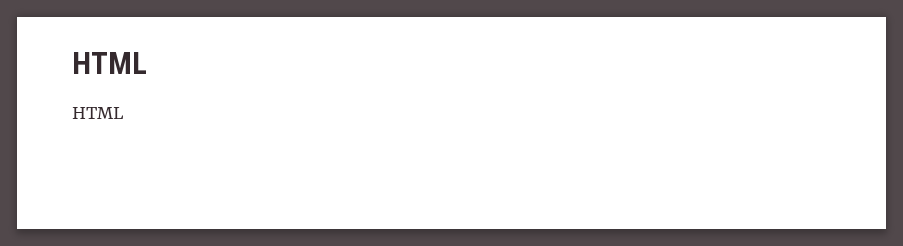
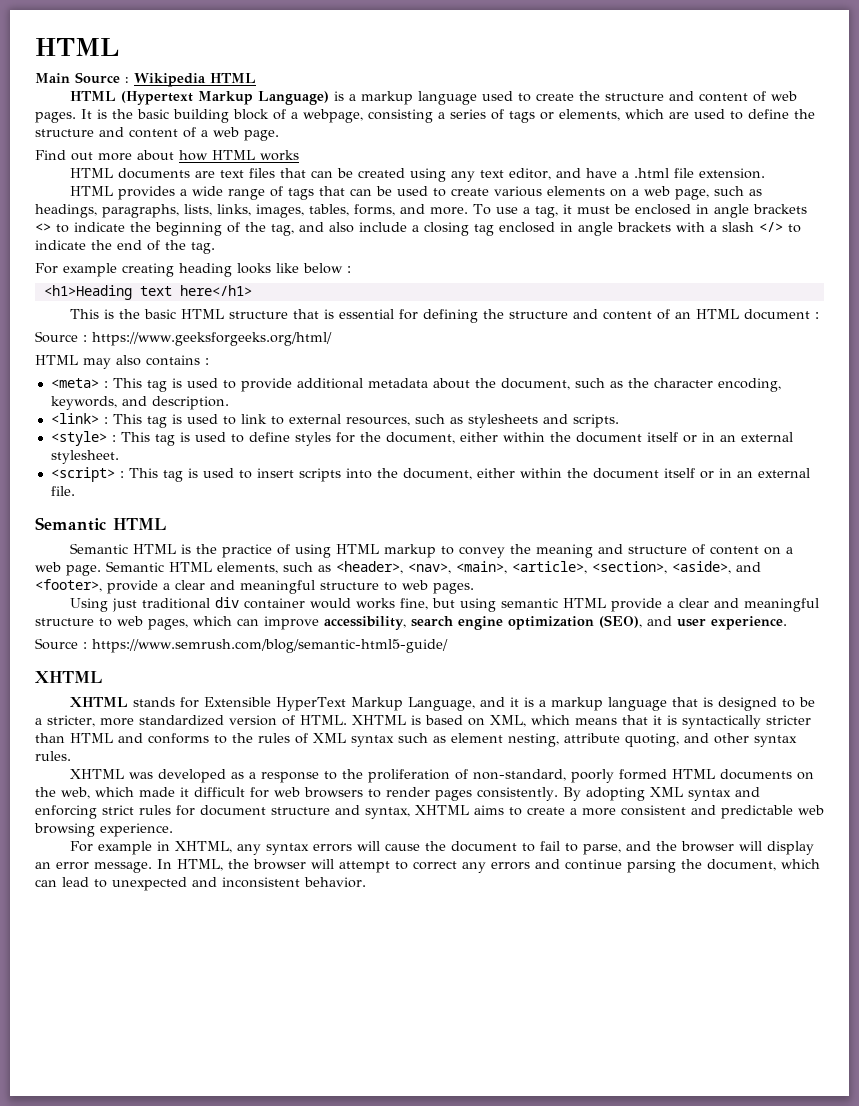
[72,52,147,74] [72,107,123,119] HTML // HTML -> [35,38,119,56] [35,72,256,87] [70,91,798,105] [35,109,815,123] [35,127,279,141] [35,150,299,161] [70,168,766,182] [70,186,763,200] [35,204,807,218] [35,222,801,236] [35,240,215,254] [35,263,351,277] [43,285,252,300] [70,309,820,323] [35,331,332,346] [35,355,209,369] [50,378,781,392] [50,396,229,410] [50,413,619,428] [50,431,793,446] [50,450,119,464] [50,467,810,482] [50,486,75,496] [35,517,166,531] [70,543,794,558] [35,561,761,576] [35,579,474,594] [70,597,820,612] [35,615,787,630] [35,638,448,653] [35,671,102,683] [70,697,816,711] [35,715,811,729] [35,733,797,747] [35,751,71,761] [70,769,815,783] [35,787,760,801] [35,805,824,819] [34,823,173,837] [70,841,815,855] [35,859,820,873] [35,877,366,891] HTML // Main Source : Wikipedia HTML // HTML (Hypertext Markup Language) is a markup language used to create the structure and content of web pages. It is the basic building block of a webpage, consisting a series of tags or elements, which are used to define the structure and content of a web page. // Find out more about how HTML works // HTML documents are text files that can be created using any text editor, and have a .html file extension. // HTML provides a wide range of tags that can be used to create various elements on a web page, such as headings, paragraphs, lists, links, images, tables, forms, and more. To use a tag, it must be enclosed in angle brackets <> to indicate the beginning of the tag, and also include a closing tag enclosed in angle brackets with a slash </> to indicate the end of the tag. // For example creating heading looks like below : // <h1>Heading text here</h1> // This is the basic HTML structure that is essential for defining the structure and content of an HTML document : // Source : https://www.geeksforgeeks.org/html/ // HTML may also contains : // <meta> : This tag is used to provide additional metadata about the document, such as the character encoding, keywords, and description. // <link> : This tag is used to link to external resources, such as stylesheets and scripts. // <style> : This tag is used to define styles for the document, either within the document itself or in an external stylesheet. // <script> : This tag is used to insert scripts into the document, either within the document itself or in an external file. // Semantic HTML // Semantic HTML is the practice of using HTML markup to convey the meaning and structure of content on a web page. Semantic HTML elements, such as <header>, <nav>, <main>, <article>, <section>, <aside>, and <footer>, provide a clear and meaningful structure to web pages. // Using just traditional div container would works fine, but using semantic HTML provide a clear and meaningful structure to web pages, which can improve accessibility, search engine optimization (SEO), and user experience. // Source : https://www.semrush.com/blog/semantic-html5-guide/ // XHTML // XHTML stands for Extensible HyperText Markup Language, and it is a markup language that is designed to be a stricter, more standardized version of HTML. XHTML is based on XML, which means that it is syntactically stricter than HTML and conforms to the rules of XML syntax such as element nesting, attribute quoting, and other syntax rules. // XHTML was developed as a response to the proliferation of non-standard, poorly formed HTML documents on the web, which made it difficult for web browsers to render pages consistently. By adopting XML syntax and enforcing strict rules for document structure and syntax, XHTML aims to create a more consistent and predictable web browsing experience. // For example in XHTML, any syntax errors will cause the document to fail to parse, and the browser will display an error message. In HTML, the browser will attempt to correct any errors and continue parsing the document, which can lead to unexpected and inconsistent behavior.

